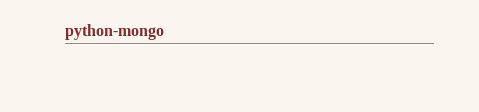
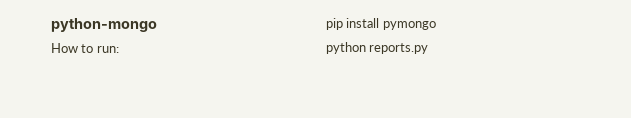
(164, 32) none -> [51,43,119,53] [326,18,436,30] [326,42,429,54] // How to run: // pip install pymongo // python reports.py

